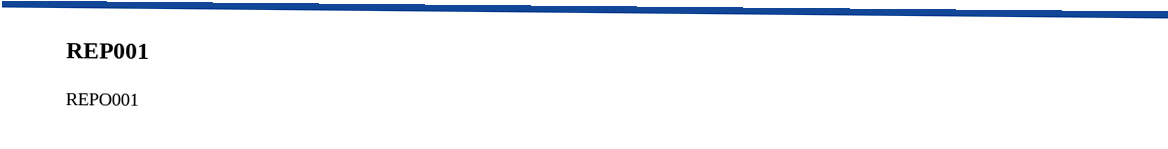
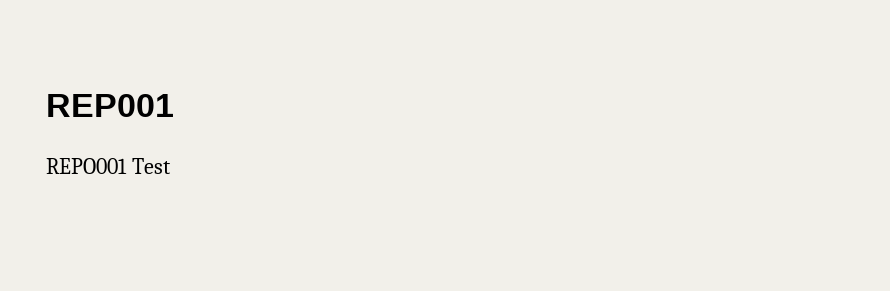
(139, 99) none -> [131,158,171,174] Test

